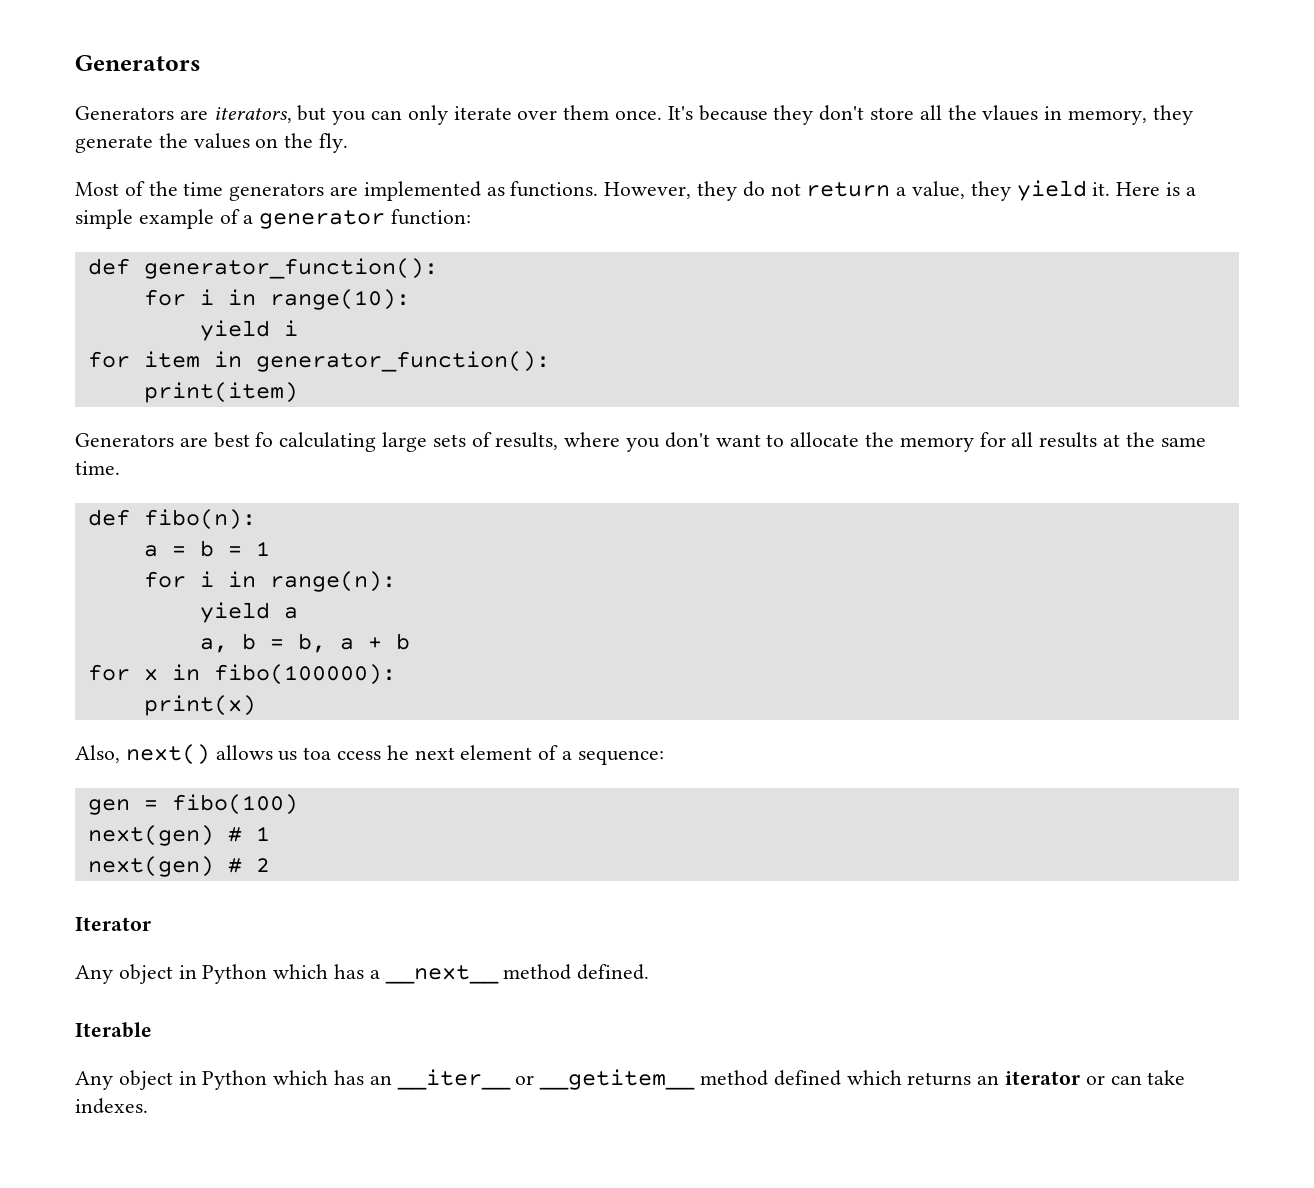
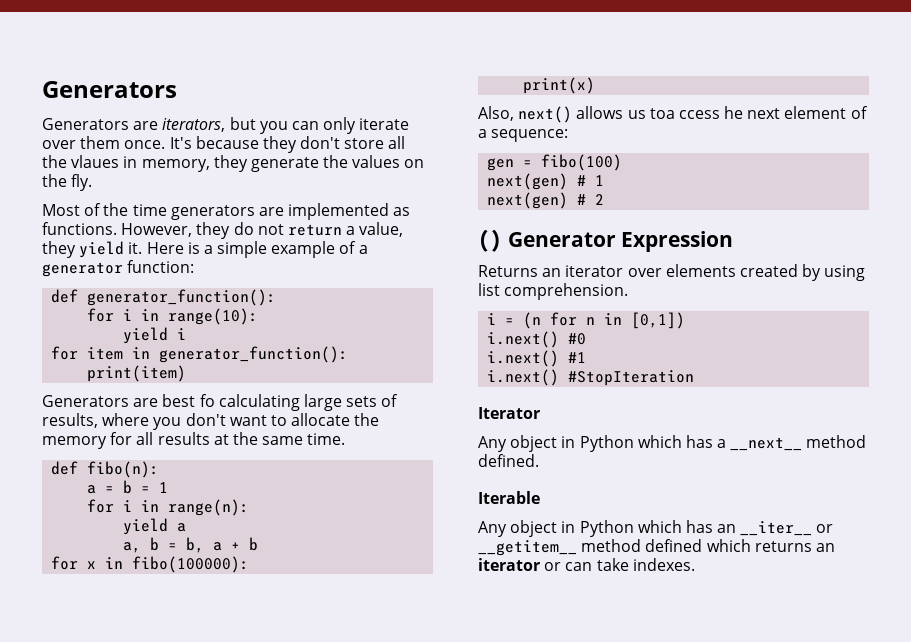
(270, 865) none -> [478,229,734,252] [478,264,866,281] [478,283,629,300] [487,312,686,329] [487,331,587,348] [487,350,587,367] [487,369,695,386] // () Generator Expression // Returns an iterator over elements created by using list comprehension. // i = (n for n in [0,1]) // i.next() #0 // i.next() #1 // i.next() #StopIteration

